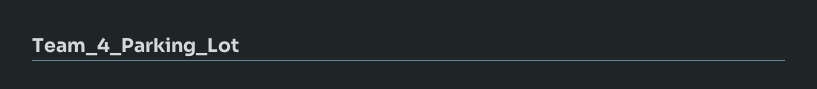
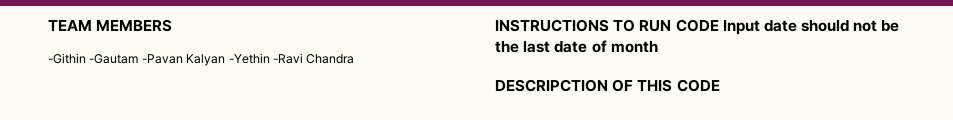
[32,37,239,57] Team_4_Parking_Lot -> [48,19,173,32] [48,53,355,66] [495,19,900,35] [495,40,658,53] [495,79,720,92] TEAM MEMBERS // -Githin -Gautam -Pavan Kalyan -Yethin -Ravi Chandra // INSTRUCTIONS TO RUN CODE Input date should not be the last date of month // DESCRIPCTION OF THIS CODE

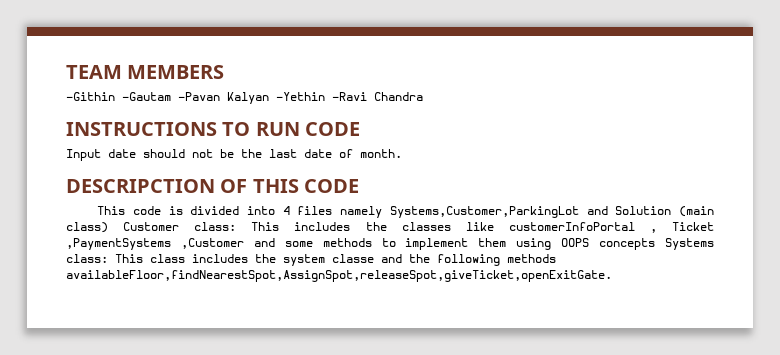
(719, 25) none -> (361, 129) //
[610,41,658,53] month -> [360,149,402,158] month.
(720, 85) none -> [97,206,714,218] [66,222,715,233] [66,238,714,250] [66,254,556,266] [66,270,612,282] // This code is divided into 4 files namely Systems,Customer,ParkingLot and Solution (main class) Customer class: This includes the classes like customerInfoPortal , Ticket ,PaymentSystems ,Customer and some methods to implement them using OOPS concepts Systems class: This class includes the system classe and the following methods availableFloor,findNearestSpot,AssignSpot,releaseSpot,giveTicket,openExitGate.

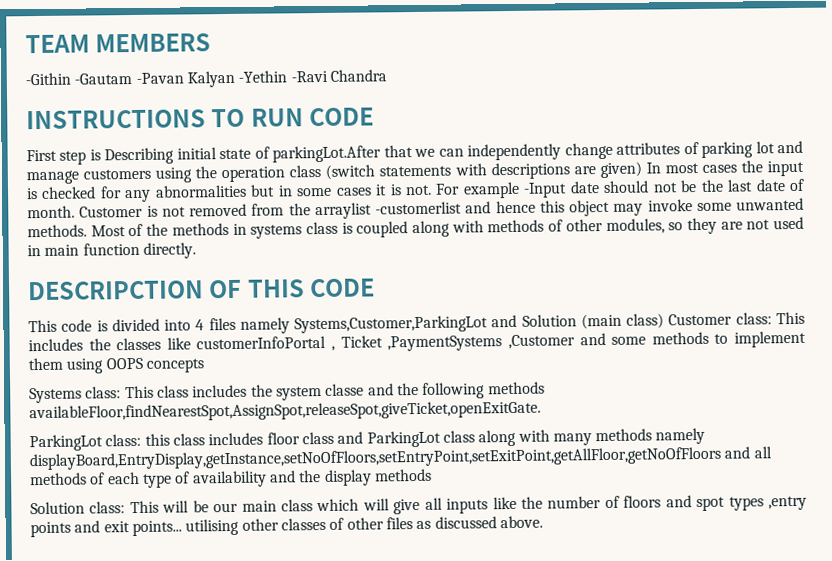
[66,149,101,161] Input -> [26,140,804,165] [26,160,804,185] [26,181,568,203] First step is Describing initial state of parkingLot.After that we can independently change attributes of parking lot and manage customers using the operation class (switch statements with descriptions are given) In most cases the input is checked for any abnormalities but in some cases it is not. For example -Input
(402, 153) none -> [79,197,804,220] [27,216,805,239] [27,242,196,259] Customer is not removed from the arraylist -customerlist and hence this object may invoke some unwanted methods. Most of the methods in systems class is coupled along with methods of other modules, so they are not used in main function directly.
(656, 244) none -> (204, 365) //
(612, 276) none -> [29,427,706,452] [29,446,772,471] [30,468,432,488] [30,495,808,515] [30,515,543,538] // ParkingLot class: this class includes floor class and ParkingLot class along with many methods namely displayBoard,EntryDisplay,getInstance,setNoOfFloors,setEntryPoint,setExitPoint,getAllFloor,getNoOfFloors and all methods of each type of availability and the display methods // Solution class: This will be our main class which will give all inputs like the number of floors and spot types ,entry points and exit points... utilising other classes of other files as discussed above.

